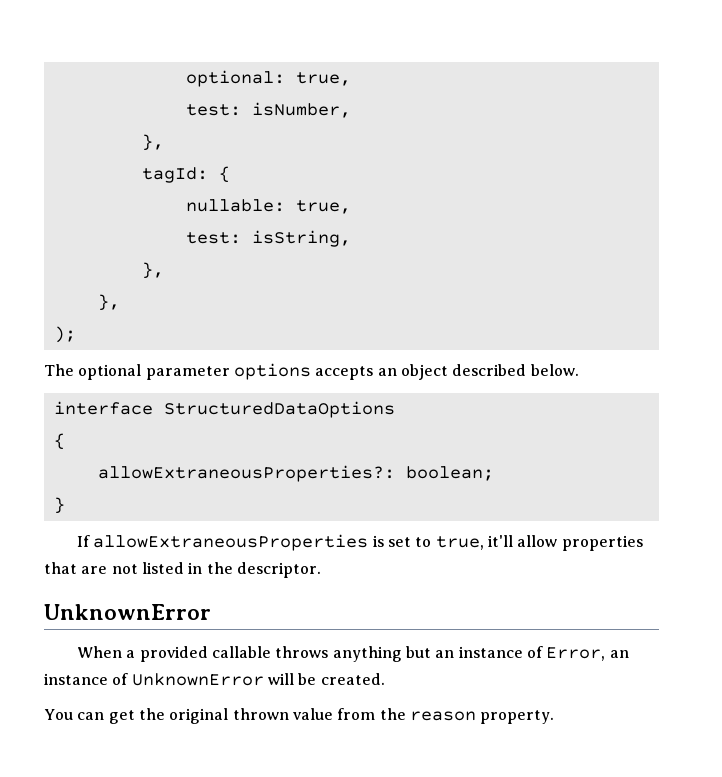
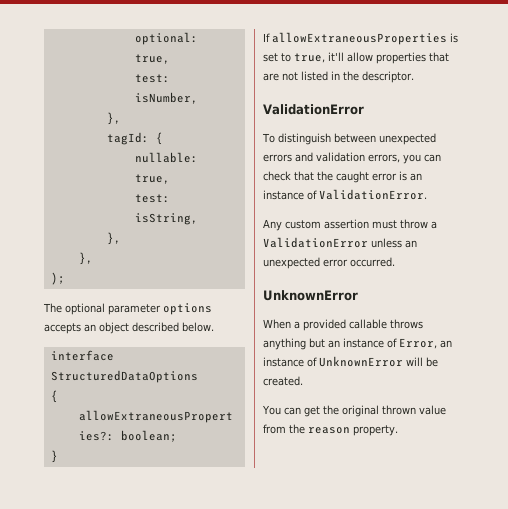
(321, 570) none -> [263,104,364,115] [262,133,436,145] [263,152,441,164] [263,171,422,183] [263,189,427,200] [263,219,437,231] [263,237,417,248] [263,257,395,269] // ValidationError // To distinguish between unexpected errors and validation errors, you can check that the caught error is an instance of ValidationError. // Any custom assertion must throw a ValidationError unless an unexpected error occurred.

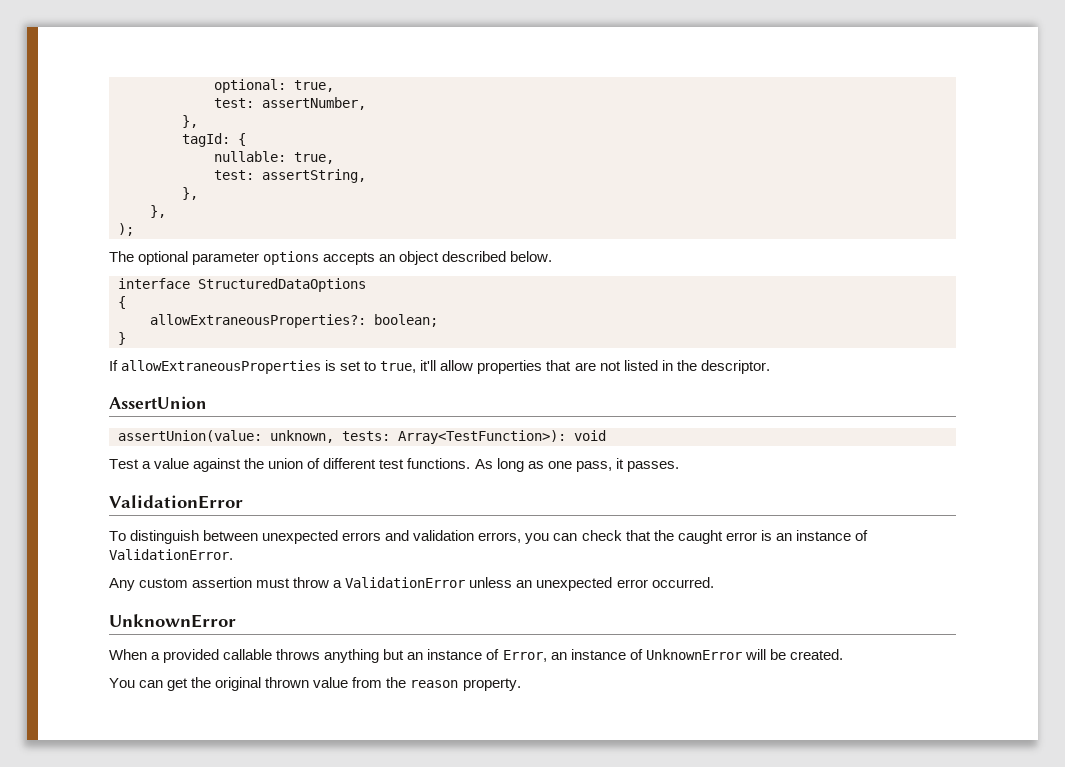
[134,92,198,104] isNumber, -> [262,97,366,110] assertNumber,
[134,213,198,225] isString, -> [262,169,366,183] assertString,
(414, 77) none -> [109,396,207,409] [118,430,606,444] [109,458,679,472] // AssertUnion // assertUnion(value: unknown, tests: Array<TestFunction>): void // Test a value against the union of different test functions. As long as one pass, it passes.

